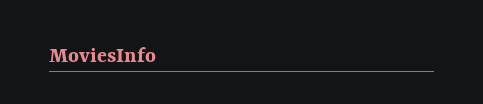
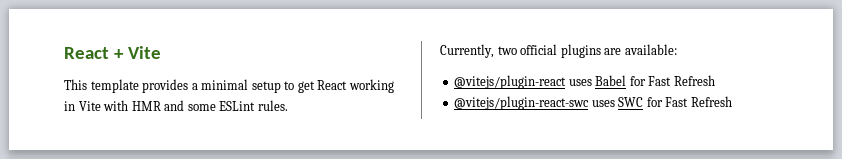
[49,47,156,62] MoviesInfo -> [64,46,162,59] [64,79,394,93] [64,100,288,111] [440,44,677,58] [454,75,715,89] [454,96,732,110] React + Vite // This template provides a minimal setup to get React working in Vite with HMR and some ESLint rules. // Currently, two official plugins are available: // @vitejs/plugin-react uses Babel for Fast Refresh // @vitejs/plugin-react-swc uses SWC for Fast Refresh

